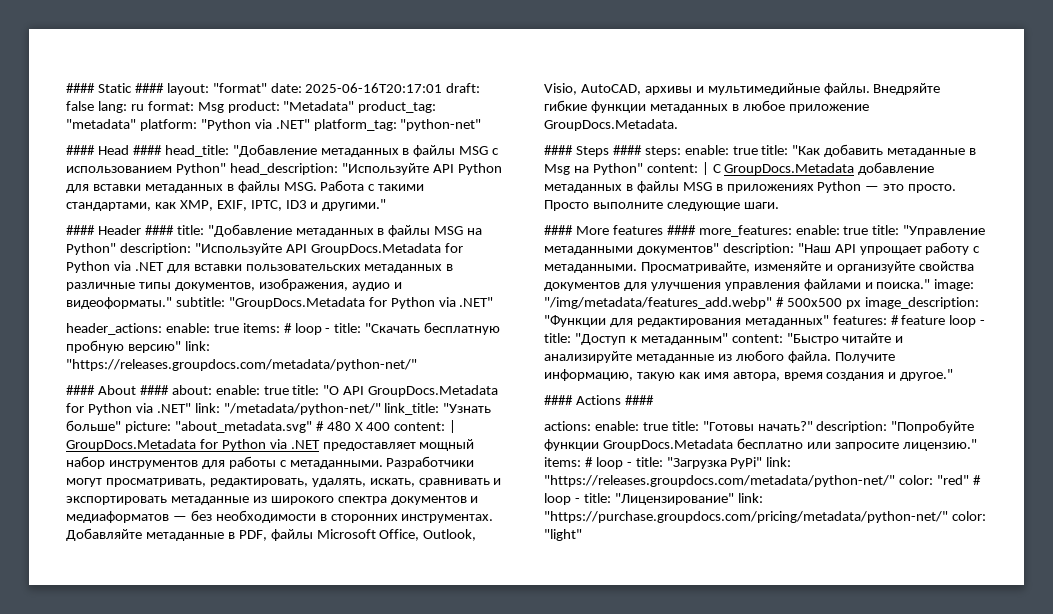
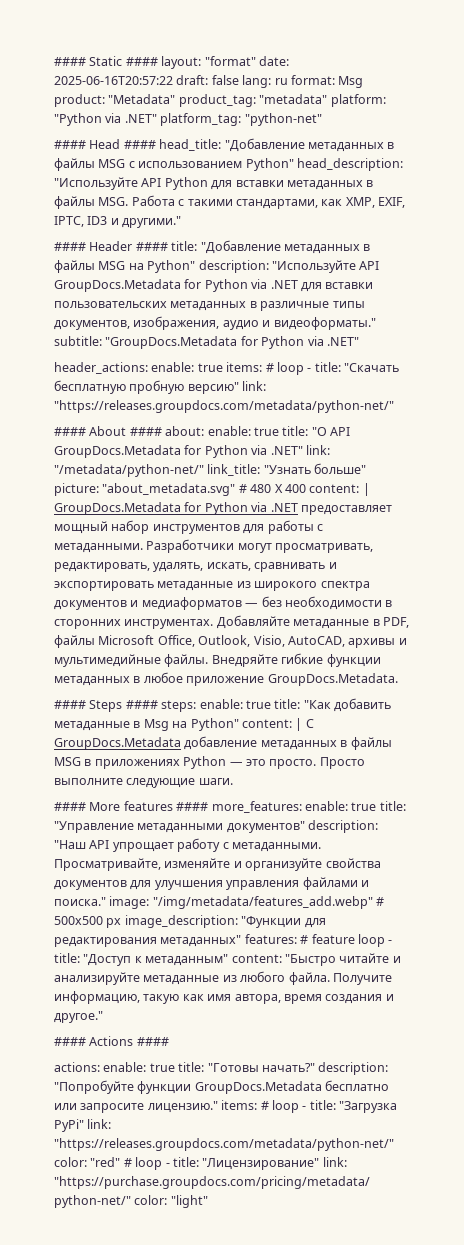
[305,83,443,93] 2025-06-16T20:17:01 -> [54,76,173,85] 2025-06-16T20:57:22

